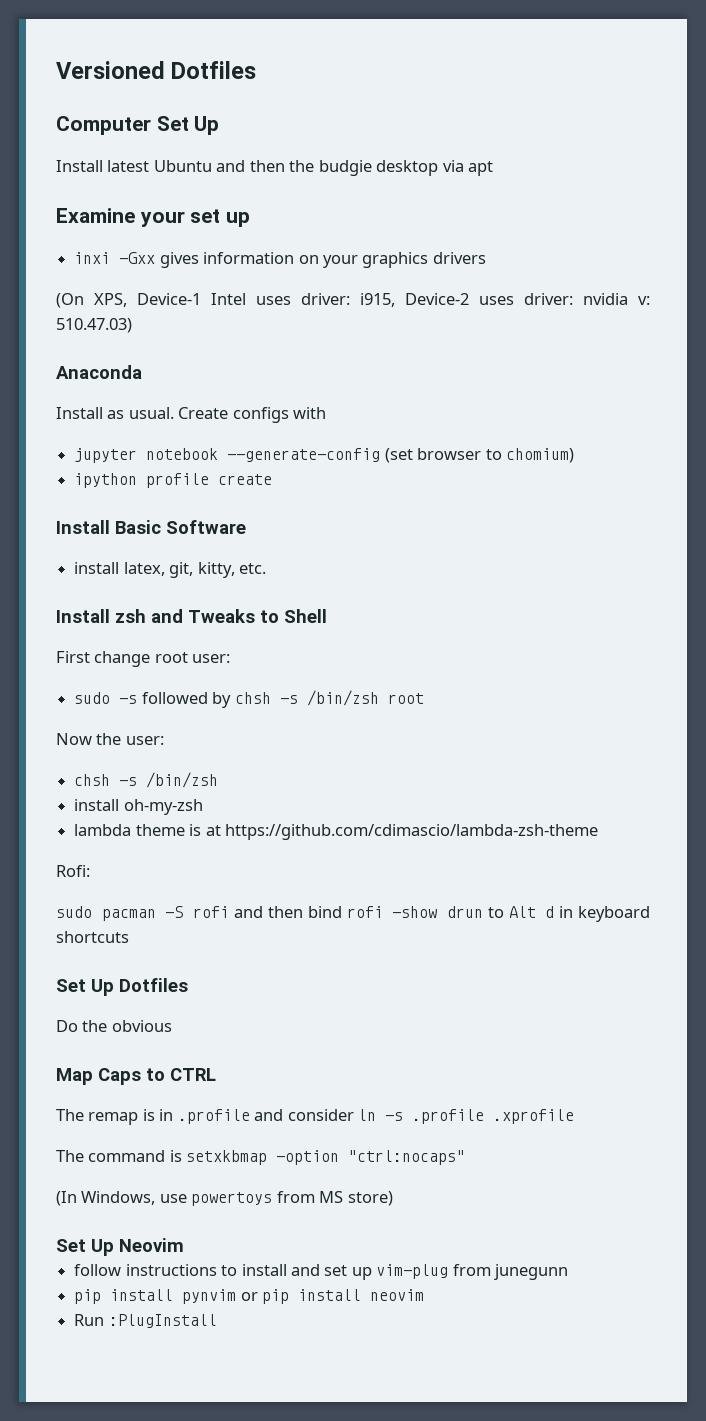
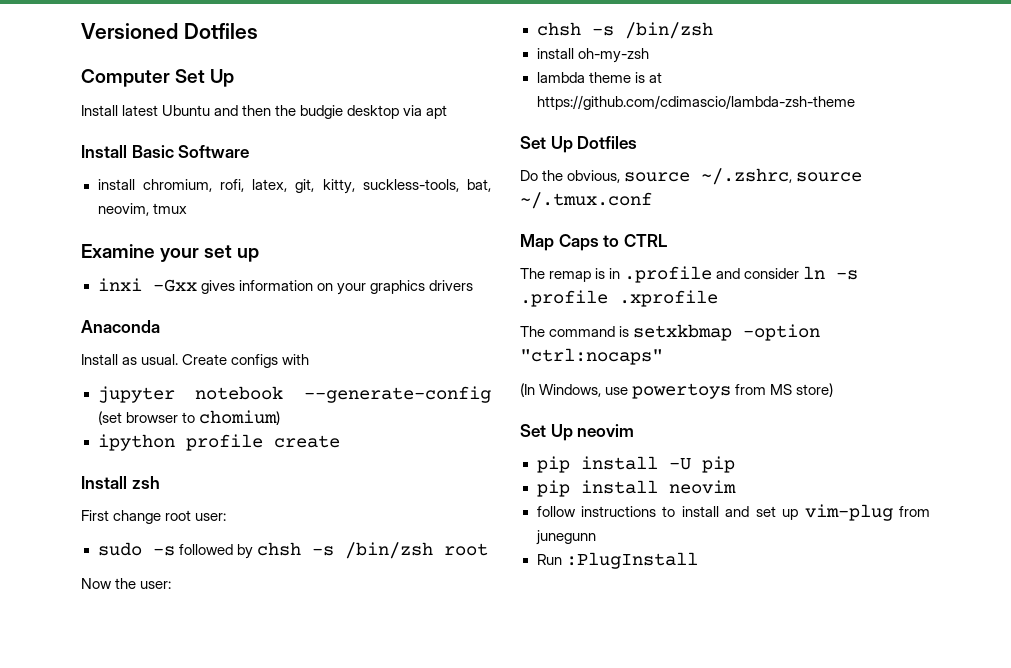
(494, 168) none -> [81,145,250,158] [97,179,492,194] [97,203,187,216] // Install Basic Software // install chromium, rofi, latex, git, kitty, suckless-tools, bat, neovim, tmux
[56,293,650,308] [56,318,132,333] // (On XPS, Device-1 Intel uses driver: i915, Device-2 uses driver: nvidia v: 510.47.03) -> (473, 285) none
[115,520,246,534] [74,562,266,578] [56,609,327,623] Basic Software // install latex, git, kitty, etc. // Install zsh and Tweaks to Shell -> [131,476,160,489] zsh
[56,865,90,877] [56,906,650,922] [56,931,129,943] // Rofi: // sudo pacman -S rofi and then bind rofi -show drun to Alt d in keyboard shortcuts -> (855, 102) none
[111,1020,172,1032] obvious -> [567,168,863,185] [520,192,652,209] obvious, source ~/.zshrc, source ~/.tmux.conf
[119,1238,184,1252] Neovim -> [577,424,635,437] [536,456,735,473] [536,480,736,497] neovim // pip install -U pip // pip install neovim
[74,1289,425,1304] // pip install pynvim or pip install neovim -> (596, 537) none

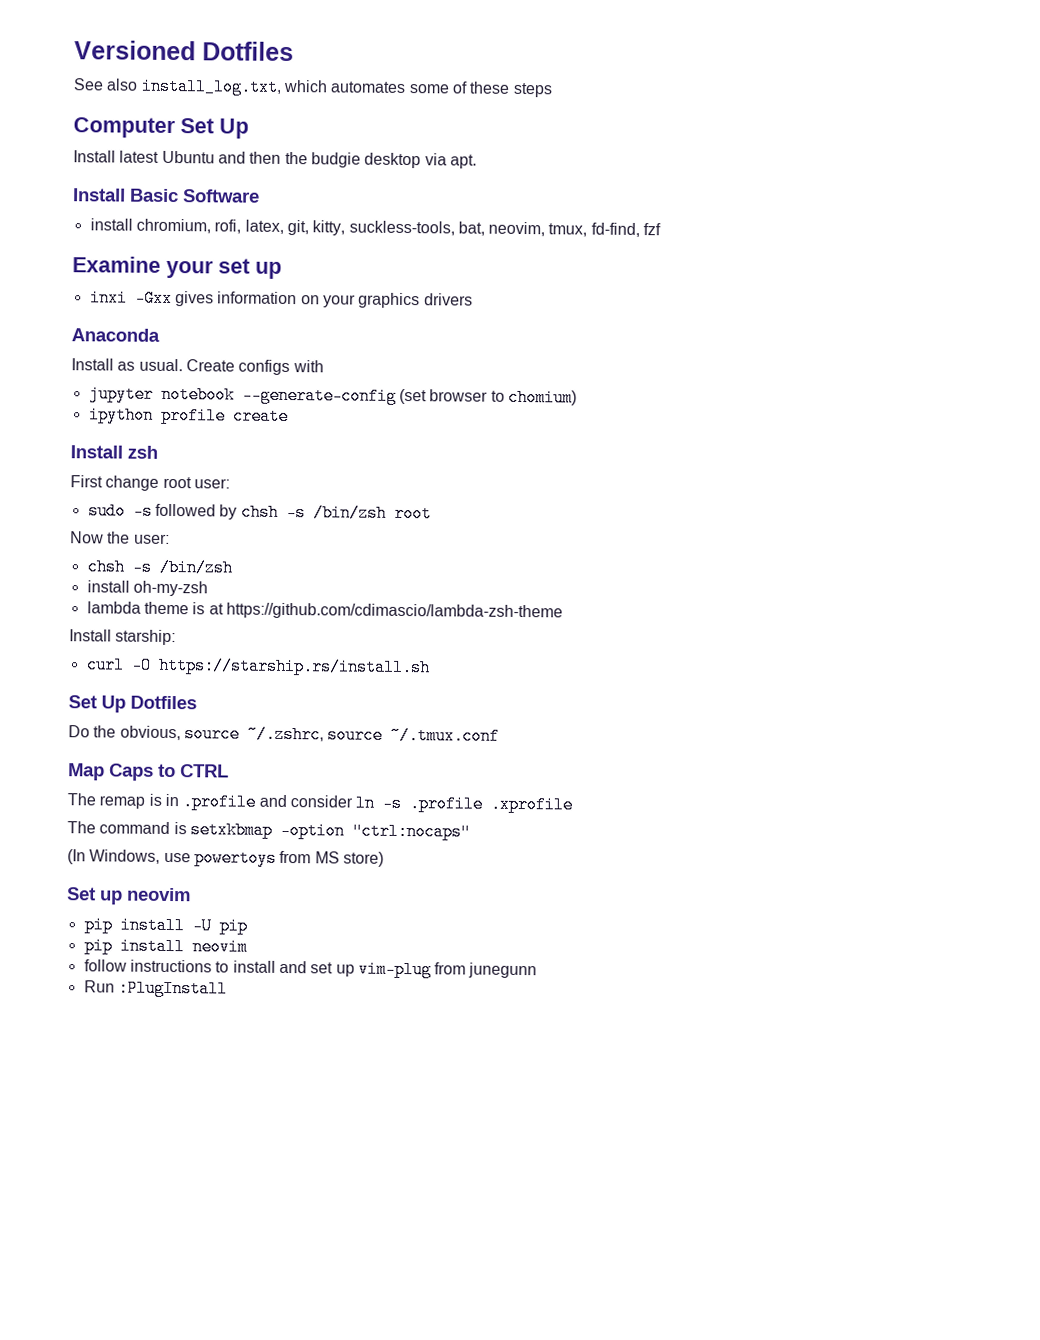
(258, 31) none -> [73,77,553,98] // See also install_log.txt, which automates some of these steps
[426,105,448,119] apt -> [449,154,477,169] apt.
[152,203,187,214] tmux -> [548,222,662,238] tmux, fd-find, fzf
(855, 102) none -> [69,629,177,646] [85,656,431,677] // Install starship: // curl -O https://starship.rs/install.sh
[550,424,573,441] Up -> [99,890,123,905] up

